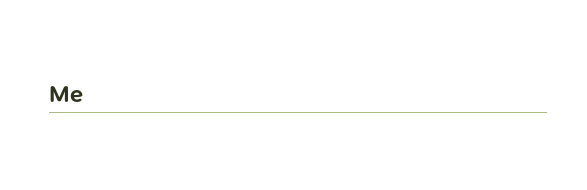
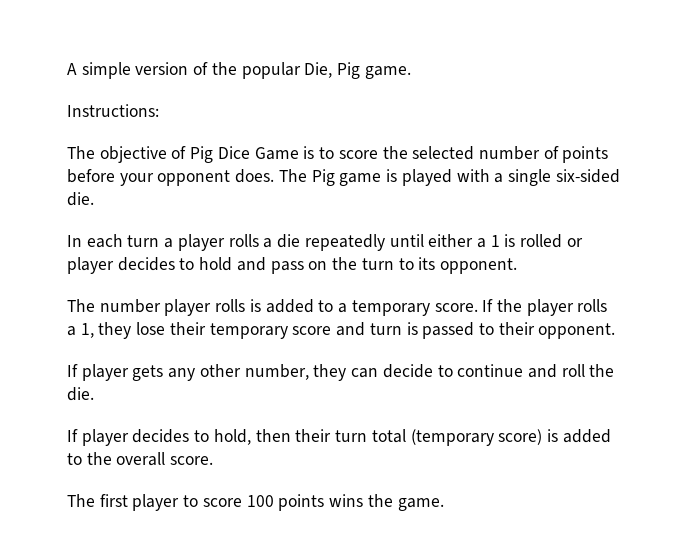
[49,86,83,103] Me -> [67,62,411,79] [67,104,159,117] [67,146,609,163] [67,169,620,186] [67,192,94,206] [67,234,583,251] [67,257,517,274] [67,299,608,316] [67,322,616,339] [67,364,615,381] [67,387,94,401] [67,429,611,446] [67,452,214,466] [67,494,444,511] A simple version of the popular Die, Pig game. // Instructions: // The objective of Pig Dice Game is to score the selected number of points before your opponent does. The Pig game is played with a single six-sided die. // In each turn a player rolls a die repeatedly until either a 1 is rolled or player decides to hold and pass on the turn to its opponent. // The number player rolls is added to a temporary score. If the player rolls a 1, they lose their temporary score and turn is passed to their opponent. // If player gets any other number, they can decide to continue and roll the die. // If player decides to hold, then their turn total (temporary score) is added to the overall score. // The first player to score 100 points wins the game.

